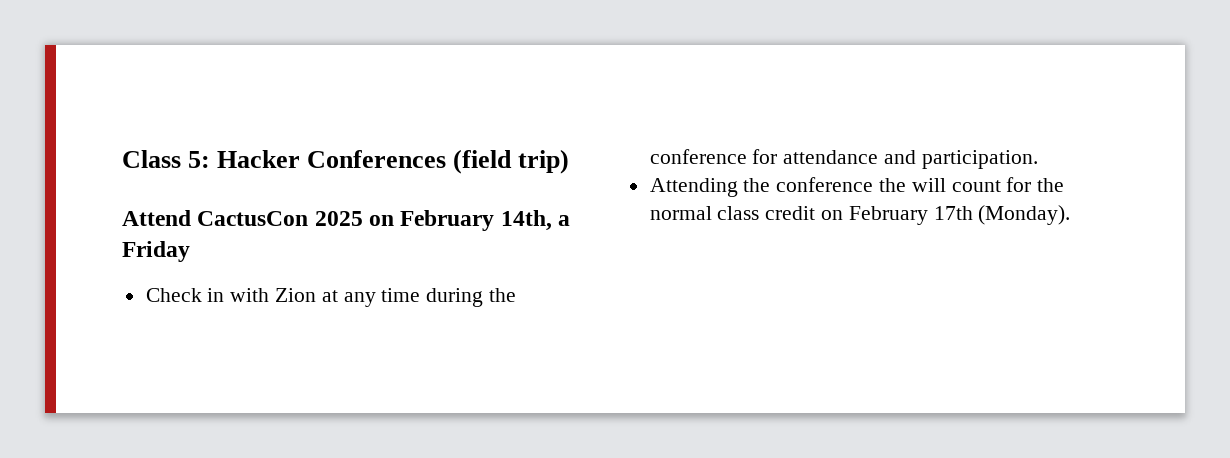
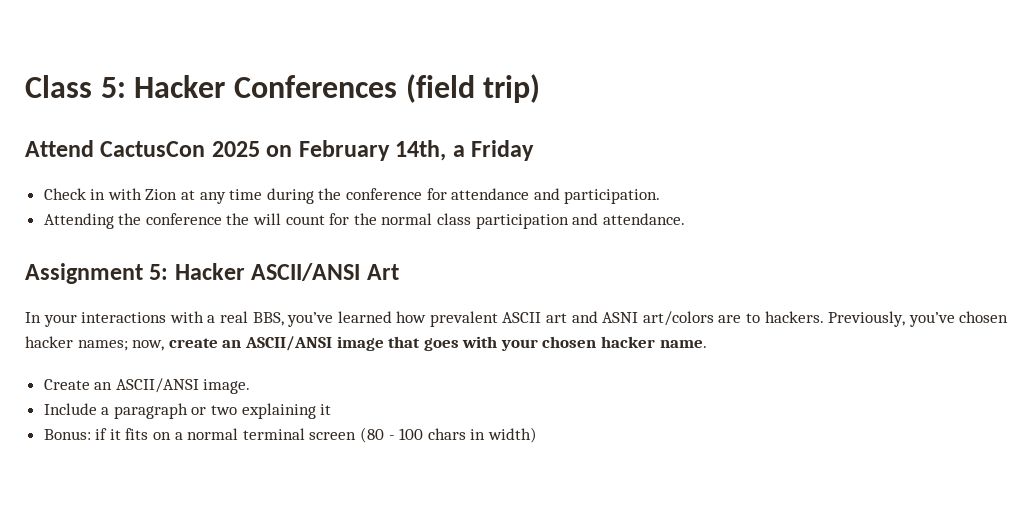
[765,205,1071,225] credit on February 17th (Monday). -> [475,213,685,229] [25,263,399,284] [25,311,1009,327] [25,336,707,351] [43,378,251,394] [43,403,332,419] [43,427,537,443] participation and attendance. // Assignment 5: Hacker ASCII/ANSI Art // In your interactions with a real BBS, you’ve learned how prevalent ASCII art and ASNI art/colors are to hackers. Previously, you’ve chosen hacker names; now, create an ASCII/ANSI image that goes with your chosen hacker name. // Create an ASCII/ANSI image. // Include a paragraph or two explaining it // Bonus: if it fits on a normal terminal screen (80 - 100 chars in width)

